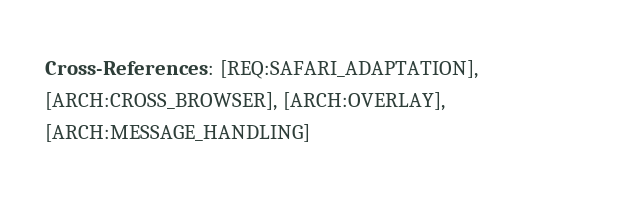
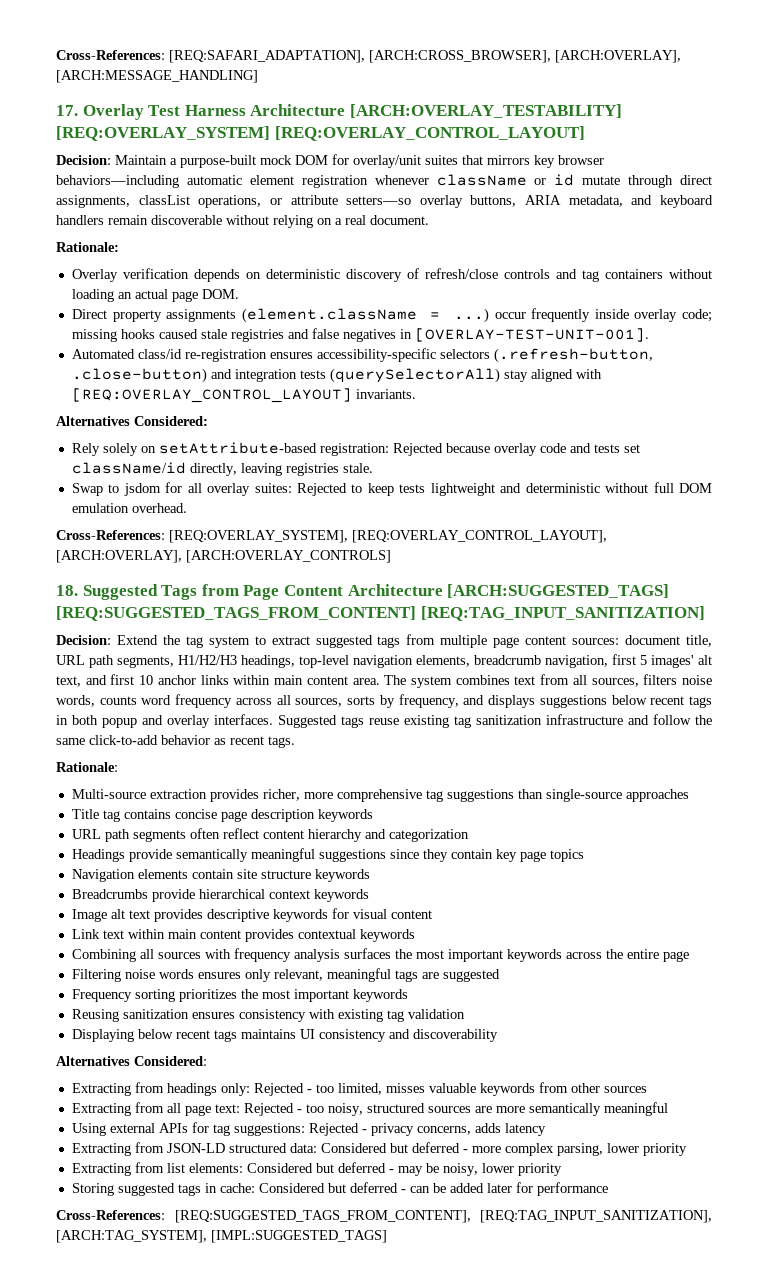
(310, 133) none -> [56,104,622,120] [56,126,585,141] [56,154,604,168] [56,174,712,188] [56,195,713,208] [56,215,429,228] [56,242,119,252] [71,268,712,282] [71,289,239,302] [71,308,712,323] [71,328,649,342] [71,348,653,363] [71,368,602,383] [71,388,416,403] [56,416,208,426] [71,442,640,456] [71,462,373,476] [71,482,712,496] [71,503,187,513] [56,530,607,543] [56,550,391,563] [56,584,670,600] [56,606,705,621] [56,634,712,648] [56,654,712,668] [56,674,712,688] [56,694,713,708] [56,714,712,728] [56,735,295,748] [56,762,118,772] [71,789,689,802] [71,809,373,822] [71,828,469,842] [71,848,584,862] [71,869,370,882] [71,889,369,902] [71,908,432,922] [71,929,415,942] [71,948,689,962] [71,968,500,982] [71,989,408,1002] [71,1009,465,1022] [71,1029,498,1042] [56,1056,207,1066] [71,1082,647,1096] [71,1102,668,1116] [71,1122,546,1136] [71,1142,687,1156] [71,1162,562,1176] [71,1182,608,1196] [56,1210,712,1223] [56,1230,387,1243] // 17. Overlay Test Harness Architecture [ARCH:OVERLAY_TESTABILITY] [REQ:OVERLAY_SYSTEM] [REQ:OVERLAY_CONTROL_LAYOUT] // Decision: Maintain a purpose-built mock DOM for overlay/unit suites that mirrors key browser behaviors—including automatic element registration whenever className or id mutate through direct assignments, classList operations, or attribute setters—so overlay buttons, ARIA metadata, and keyboard handlers remain discoverable without relying on a real document. // Rationale: // Overlay verification depends on deterministic discovery of refresh/close controls and tag containers without loading an actual page DOM. // Direct property assignments (element.className = ...) occur frequently inside overlay code; missing hooks caused stale registries and false negatives in [OVERLAY-TEST-UNIT-001]. // Automated class/id re-registration ensures accessibility-specific selectors (.refresh-button, .close-button) and integration tests (querySelectorAll) stay aligned with [REQ:OVERLAY_CONTROL_LAYOUT] invariants. // Alternatives Considered: // Rely solely on setAttribute-based registration: Rejected because overlay code and tests set className/id directly, leaving registries stale. // Swap to jsdom for all overlay suites: Rejected to keep tests lightweight and deterministic without full DOM emulation overhead. // Cross-References: [REQ:OVERLAY_SYSTEM], [REQ:OVERLAY_CONTROL_LAYOUT], [ARCH:OVERLAY], [ARCH:OVERLAY_CONTROLS] // 18. Suggested Tags from Page Content Architecture [ARCH:SUGGESTED_TAGS] [REQ:SUGGESTED_TAGS_FROM_CONTENT] [REQ:TAG_INPUT_SANITIZATION] // Decision: Extend the tag system to extract suggested tags from multiple page content sources: document title, URL path segments, H1/H2/H3 headings, top-level navigation elements, breadcrumb navigation, first 5 images' alt text, and first 10 anchor links within main content area. The system combines text from all sources, filters noise words, counts word frequency across all sources, sorts by frequency, and displays suggestions below recent tags in both popup and overlay interfaces. Suggested tags reuse existing tag sanitization infrastructure and follow the same click-to-add behavior as recent tags. // Rationale: // Multi-source extraction provides richer, more comprehensive tag suggestions than single-source approaches // Title tag contains concise page description keywords // URL path segments often reflect content hierarchy and categorization // Headings provide semantically meaningful suggestions since they contain key page topics // Navigation elements contain site structure keywords // Breadcrumbs provide hierarchical context keywords // Image alt text provides descriptive keywords for visual content // Link text within main content provides contextual keywords // Combining all sources with frequency analysis surfaces the most important keywords across the entire page // Filtering noise words ensures only relevant, meaningful tags are suggested // Frequency sorting prioritizes the most important keywords // Reusing sanitization ensures consistency with existing tag validation // Displaying below recent tags maintains UI consistency and discoverability // Alternatives Considered: // Extracting from headings only: Rejected - too limited, misses valuable keywords from other sources // Extracting from all page text: Rejected - too noisy, structured sources are more semantically meaningful // Using external APIs for tag suggestions: Rejected - privacy concerns, adds latency // Extracting from JSON-LD structured data: Considered but deferred - more complex parsing, lower priority // Extracting from list elements: Considered but deferred - may be noisy, lower priority // Storing suggested tags in cache: Considered but deferred - can be added later for performance // Cross-References: [REQ:SUGGESTED_TAGS_FROM_CONTENT], [REQ:TAG_INPUT_SANITIZATION], [ARCH:TAG_SYSTEM], [IMPL:SUGGESTED_TAGS]

